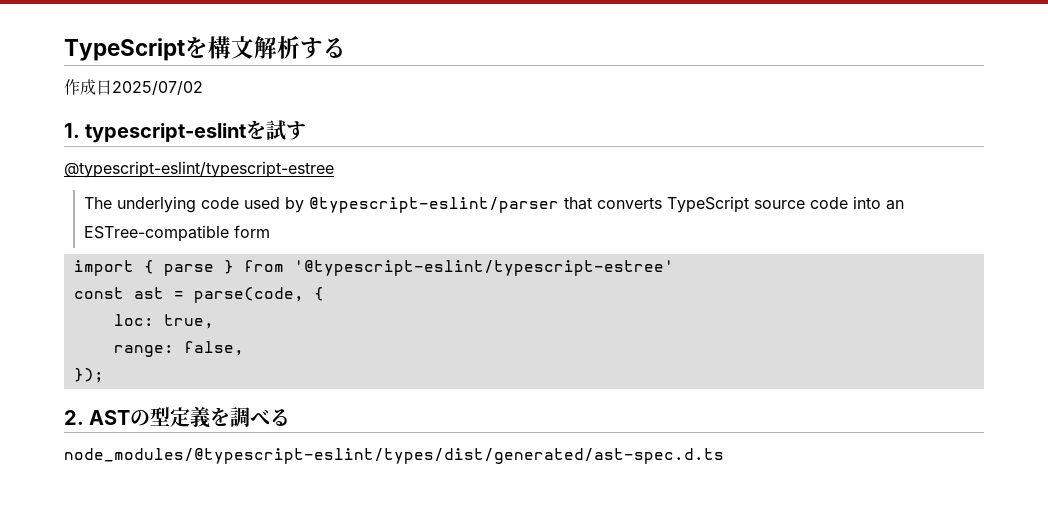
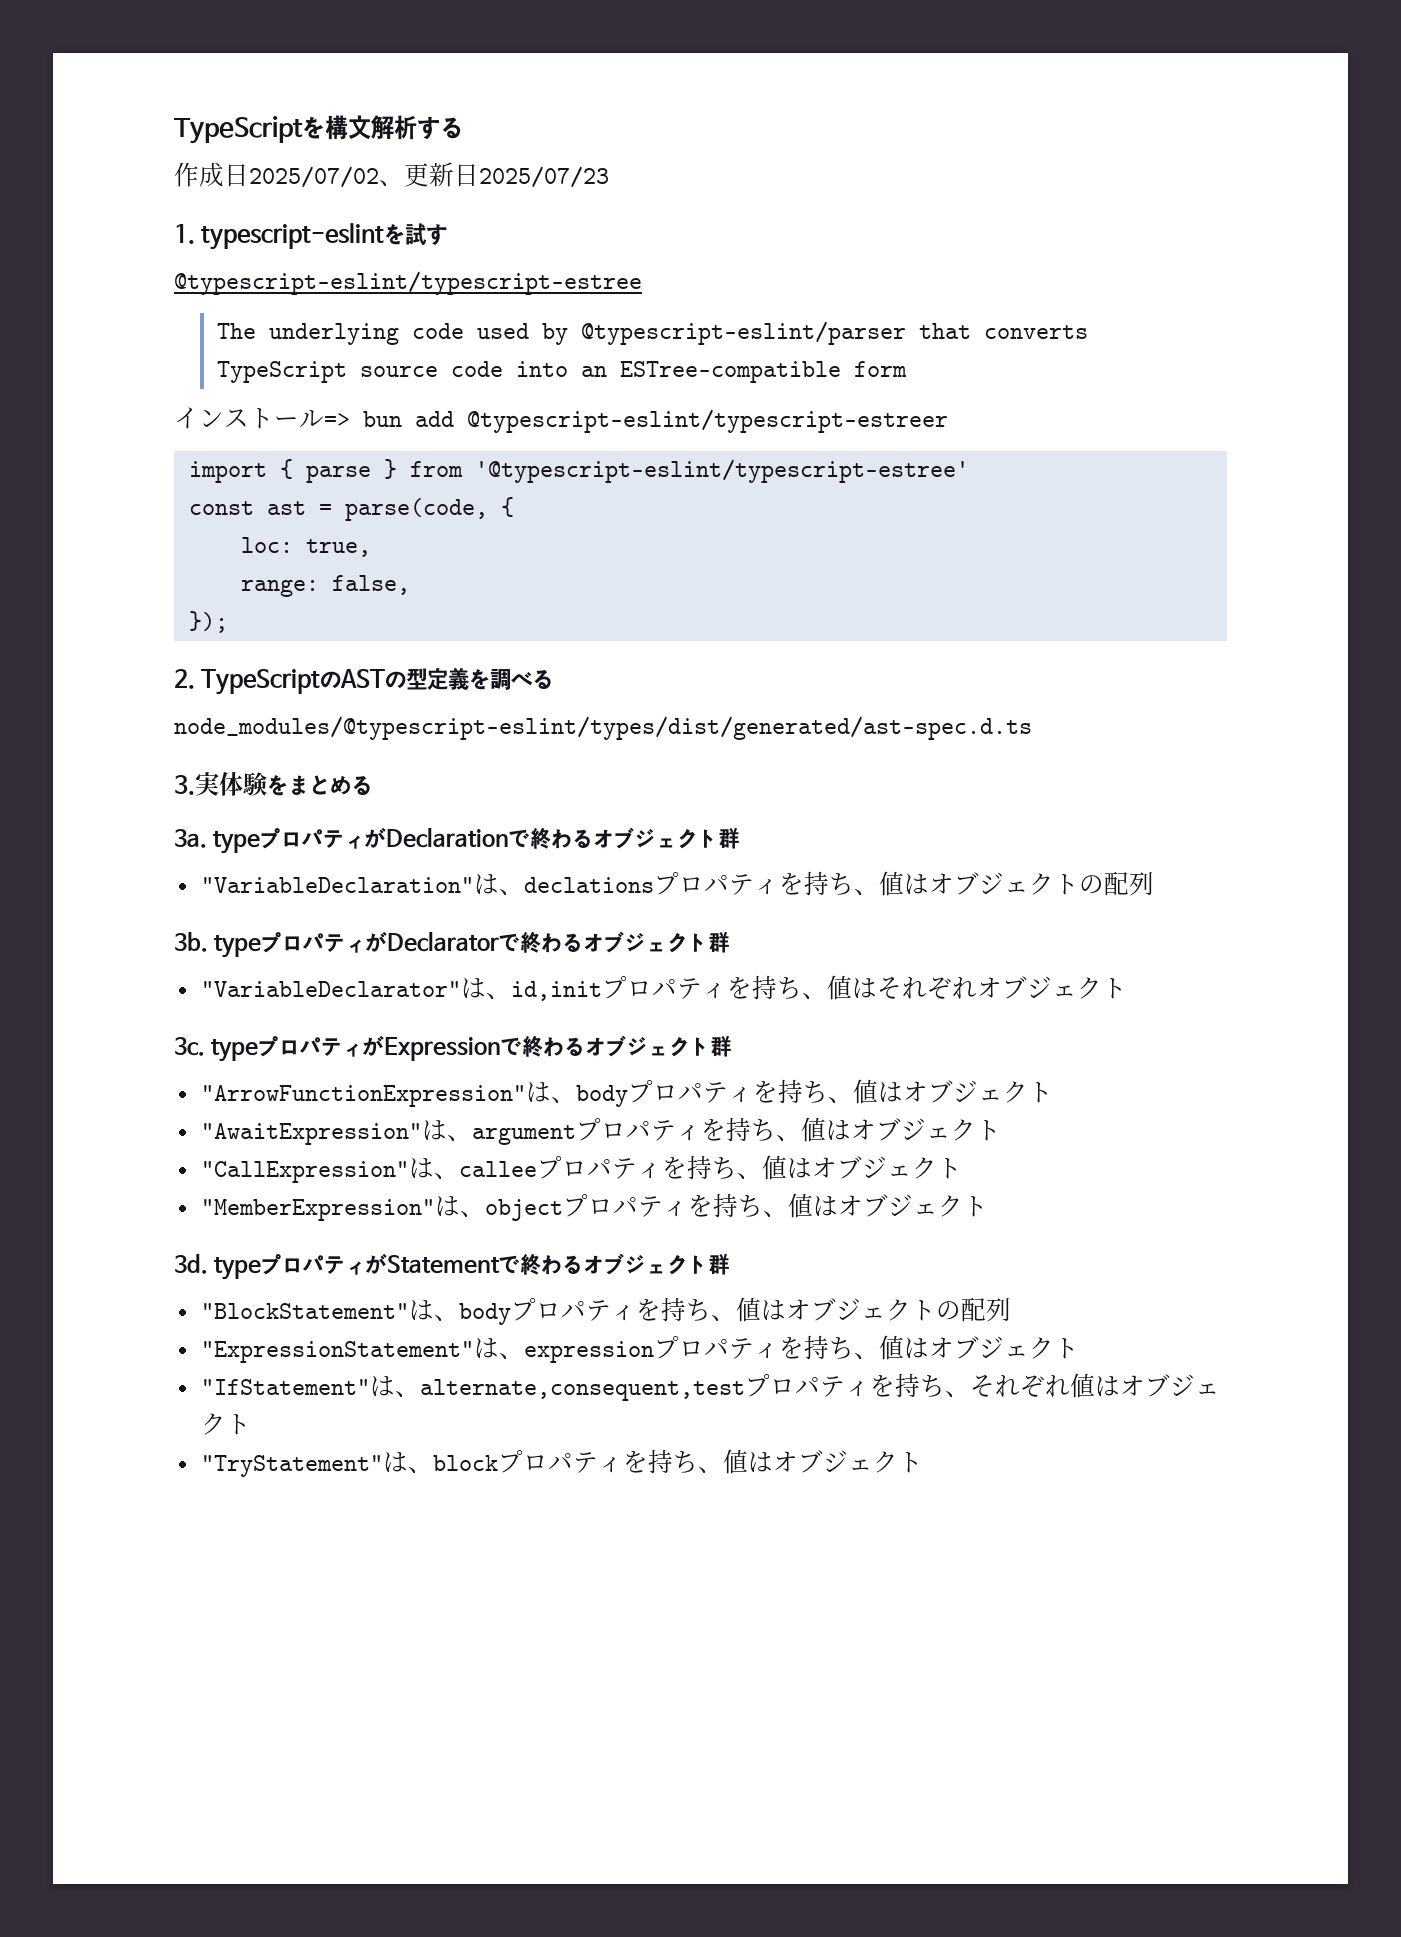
(203, 88) none -> [379,162,609,188] 、更新日2025/07/23
(271, 231) none -> [174,407,948,433] // インストール=> bun add @typescript-eslint/typescript-estreer
(84, 417) none -> [201,669,342,695] TypeScriptの
(724, 456) none -> [174,771,372,796] [174,827,741,854] [200,871,1154,896] [174,931,731,958] [200,975,1127,1001] [174,1035,733,1062] [200,1079,1053,1107] [200,1117,1001,1145] [200,1155,962,1183] [200,1193,988,1221] [174,1253,731,1280] [200,1297,1011,1325] [200,1335,1079,1363] [200,1373,1220,1401] [200,1413,251,1435] [200,1449,923,1477] // 3.実体験をまとめる // 3a. typeプロパティがDeclarationで終わるオブジェクト群 // "VariableDeclaration"は、declationsプロパティを持ち、値はオブジェクトの配列 // 3b. typeプロパティがDeclaratorで終わるオブジェクト群 // "VariableDeclarator"は、id,initプロパティを持ち、値はそれぞれオブジェクト // 3c. typeプロパティがExpressionで終わるオブジェクト群 // "ArrowFunctionExpression"は、bodyプロパティを持ち、値はオブジェクト // "AwaitExpression"は、argumentプロパティを持ち、値はオブジェクト // "CallExpression"は、calleeプロパティを持ち、値はオブジェクト // "MemberExpression"は、objectプロパティを持ち、値はオブジェクト // 3d. typeプロパティがStatementで終わるオブジェクト群 // "BlockStatement"は、bodyプロパティを持ち、値はオブジェクトの配列 // "ExpressionStatement"は、expressionプロパティを持ち、値はオブジェクト // "IfStatement"は、alternate,consequent,testプロパティを持ち、それぞれ値はオブジェクト // "TryStatement"は、blockプロパティを持ち、値はオブジェクト

